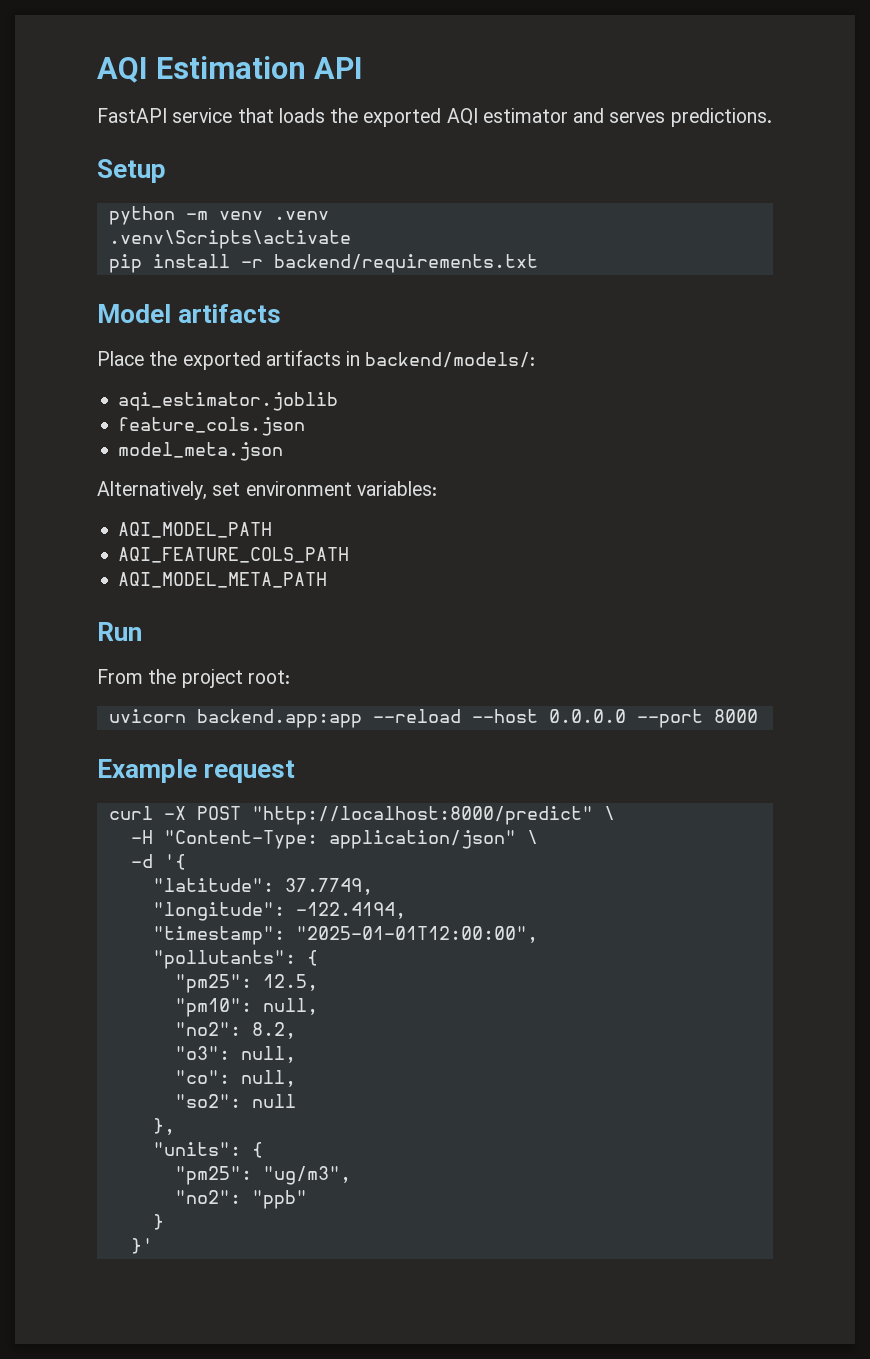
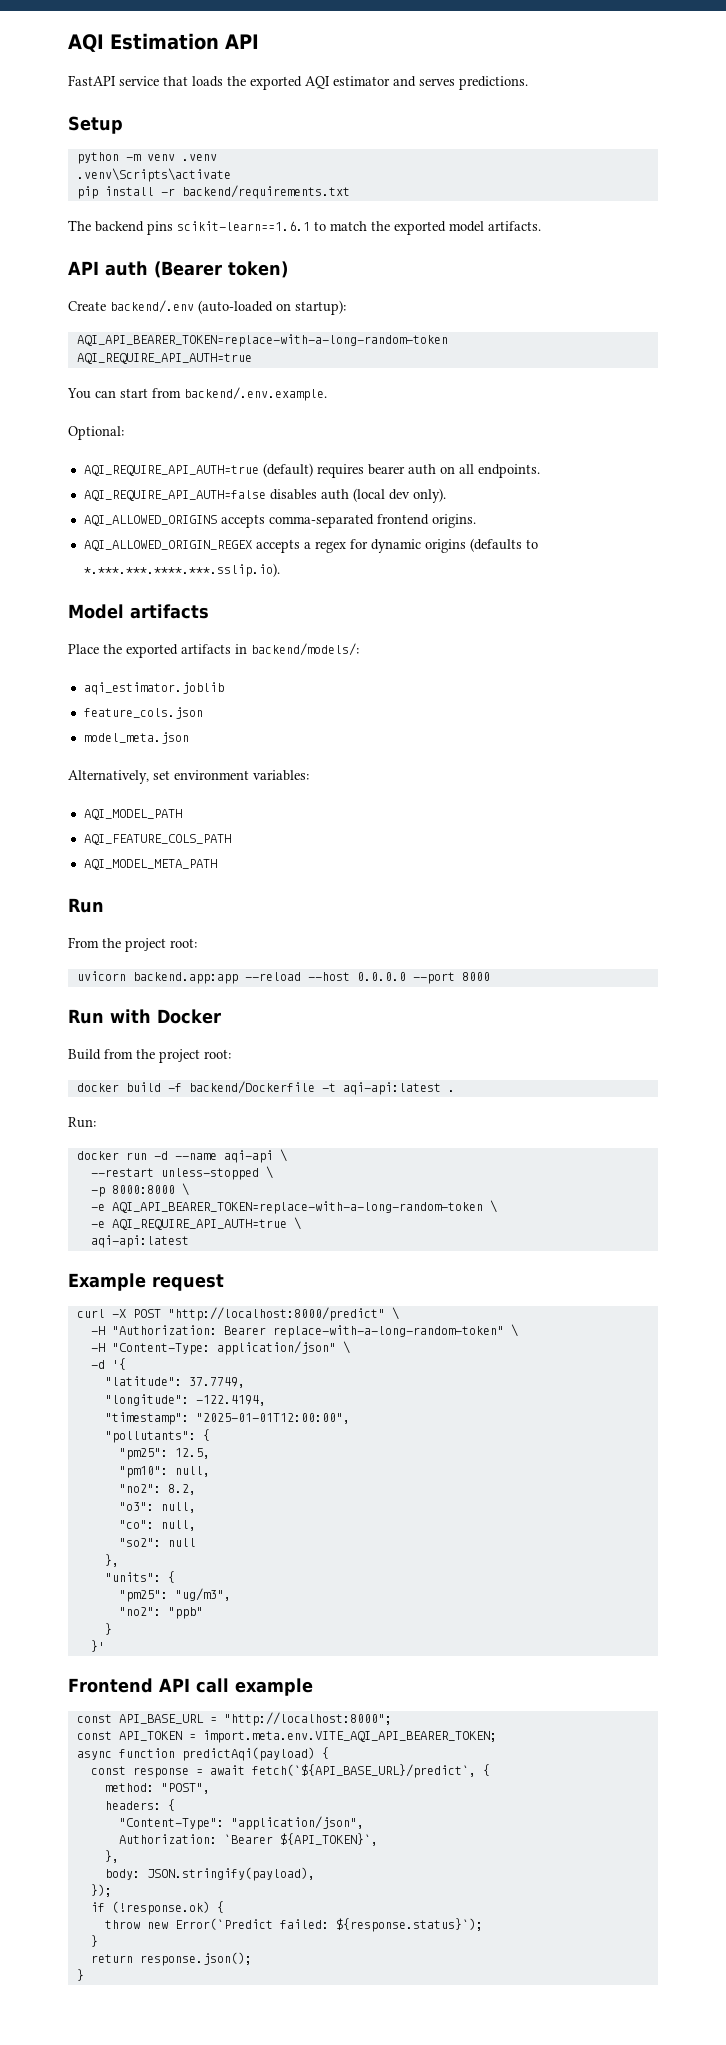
(538, 263) none -> [68,220,541,235] [68,261,288,278] [68,300,346,315] [76,334,448,347] [76,353,252,364] [67,387,327,401] [68,426,124,440] [83,463,540,478] [83,488,446,503] [83,514,476,528] [83,538,538,553] [83,563,280,577] // The backend pins scikit-learn==1.6.1 to match the exported model artifacts. // API auth (Bearer token) // Create backend/.env (auto-loaded on startup): // AQI_API_BEARER_TOKEN=replace-with-a-long-random-token // AQI_REQUIRE_API_AUTH=true // You can start from backend/.env.example. // Optional: // AQI_REQUIRE_API_AUTH=true (default) requires bearer auth on all endpoints. // AQI_REQUIRE_API_AUTH=false disables auth (local dev only). // AQI_ALLOWED_ORIGINS accepts comma-separated frontend origins. // AQI_ALLOWED_ORIGIN_REGEX accepts a regex for dynamic origins (defaults to *.***.***.****.***.sslip.io).
(758, 716) none -> [68,1009,221,1024] [68,1049,231,1063] [76,1081,455,1095] [68,1117,96,1128] [76,1149,287,1163] [90,1166,273,1180] [90,1183,189,1197] [90,1200,497,1214] [90,1217,301,1230] [90,1235,189,1248] // Run with Docker // Build from the project root: // docker build -f backend/Dockerfile -t aqi-api:latest . // Run: // docker run -d --name aqi-api \ // --restart unless-stopped \ // -p 8000:8000 \ // -e AQI_API_BEARER_TOKEN=replace-with-a-long-random-token \ // -e AQI_REQUIRE_API_AUTH=true \ // aqi-api:latest
(615, 813) none -> [90,1324,518,1338] // -H "Authorization: Bearer replace-with-a-long-random-token" \
(153, 1246) none -> [68,1678,313,1696] [76,1712,392,1726] [76,1730,497,1743] [76,1747,329,1761] [90,1764,490,1778] [104,1783,210,1794] [104,1799,175,1811] [118,1816,364,1830] [118,1833,378,1846] [104,1850,119,1863] [104,1867,315,1881] [90,1884,112,1897] [90,1901,224,1915] [104,1918,483,1932] [90,1935,98,1947] [90,1952,252,1966] [76,1969,84,1981] // Frontend API call example // const API_BASE_URL = "http://localhost:8000"; // const API_TOKEN = import.meta.env.VITE_AQI_API_BEARER_TOKEN; // async function predictAqi(payload) { // const response = await fetch(`${API_BASE_URL}/predict`, { // method: "POST", // headers: { // "Content-Type": "application/json", // Authorization: `Bearer ${API_TOKEN}`, // }, // body: JSON.stringify(payload), // }); // if (!response.ok) { // throw new Error(`Predict failed: ${response.status}`); // } // return response.json(); // }

